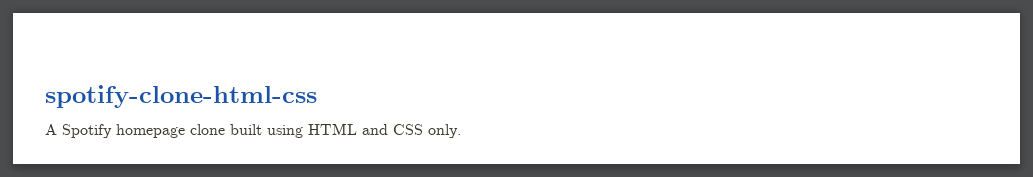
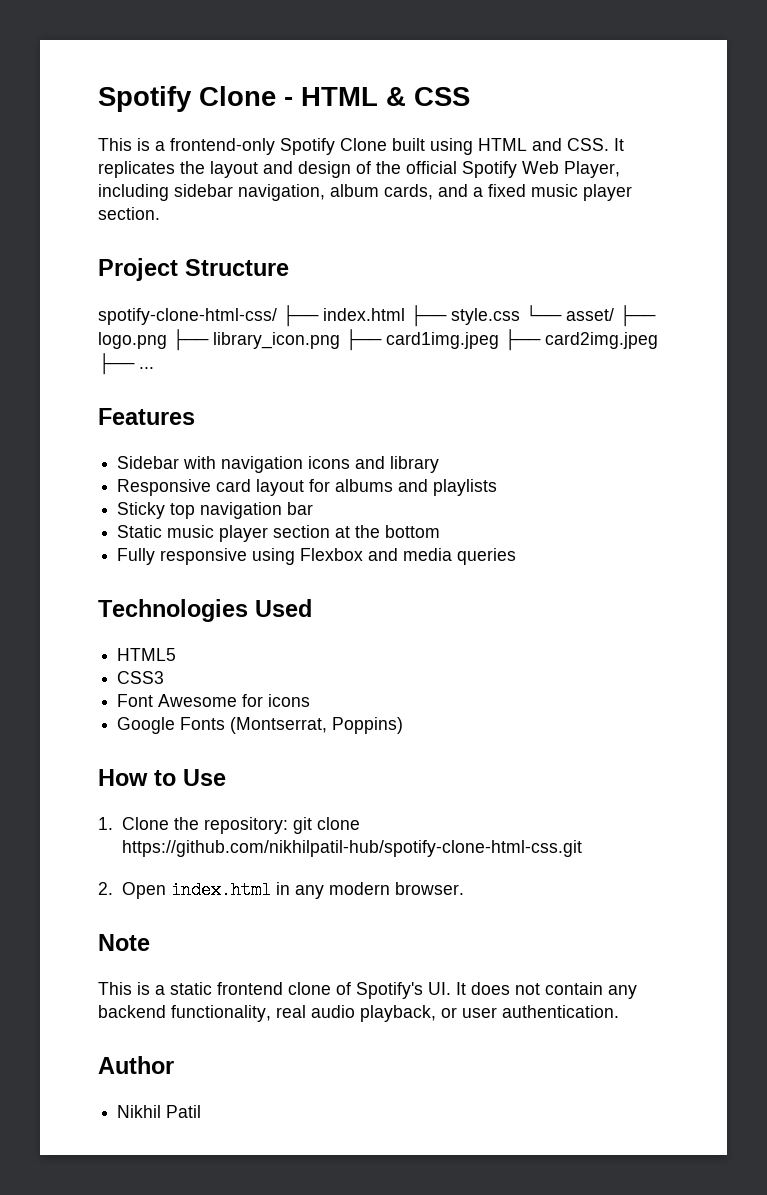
[45,85,317,108] [45,123,461,138] spotify-clone-html-css // A Spotify homepage clone built using HTML and CSS only. -> [98,86,470,112] [98,138,624,155] [98,161,620,178] [98,184,632,201] [98,207,160,220] [98,258,289,281] [98,305,656,327] [98,329,658,351] [98,353,154,375] [98,408,195,425] [117,456,440,473] [117,479,498,496] [117,502,314,519] [117,525,441,542] [117,548,517,565] [98,599,312,622] [117,648,177,661] [117,671,165,684] [117,694,311,707] [117,717,404,734] [98,769,226,786] [98,817,360,834] [121,840,582,857] [98,881,464,899] [98,934,150,951] [98,982,637,999] [98,1005,619,1022] [98,1056,174,1074] [117,1105,202,1118] Spotify Clone - HTML & CSS // This is a frontend-only Spotify Clone built using HTML and CSS. It replicates the layout and design of the official Spotify Web Player, including sidebar navigation, album cards, and a fixed music player section. // Project Structure // spotify-clone-html-css/ ├── index.html ├── style.css └── asset/ ├── logo.png ├── library_icon.png ├── card1img.jpeg ├── card2img.jpeg ├── ... // Features // Sidebar with navigation icons and library // Responsive card layout for albums and playlists // Sticky top navigation bar // Static music player section at the bottom // Fully responsive using Flexbox and media queries // Technologies Used // HTML5 // CSS3 // Font Awesome for icons // Google Fonts (Montserrat, Poppins) // How to Use // 1. Clone the repository: git clone https://github.com/nikhilpatil-hub/spotify-clone-html-css.git // 2. Open index.html in any modern browser. // Note // This is a static frontend clone of Spotify's UI. It does not contain any backend functionality, real audio playback, or user authentication. // Author // Nikhil Patil

